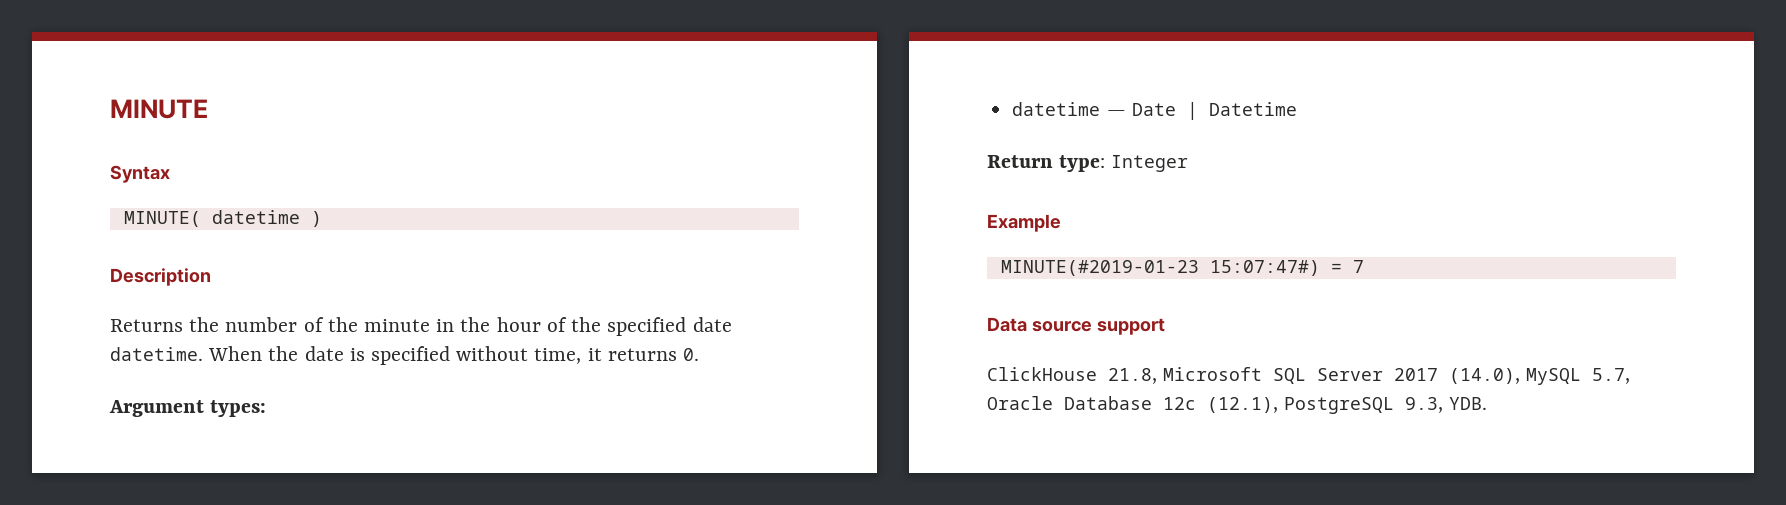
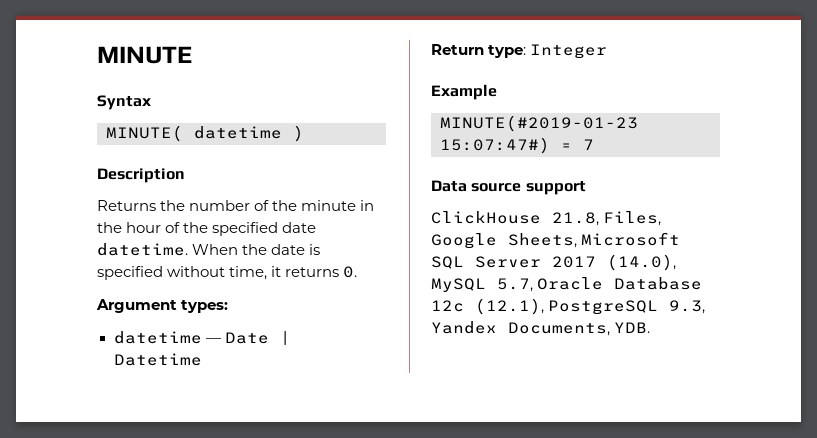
(1157, 376) none -> [603,211,662,226] [431,233,577,249] Files, Google Sheets,
(1444, 405) none -> [431,321,610,336] Yandex Documents,

